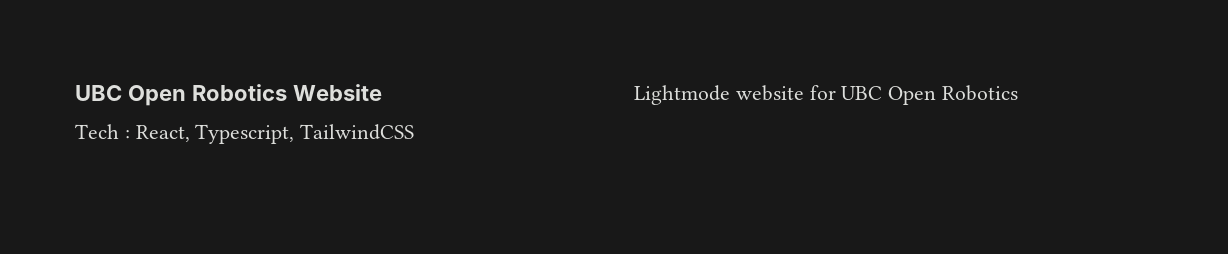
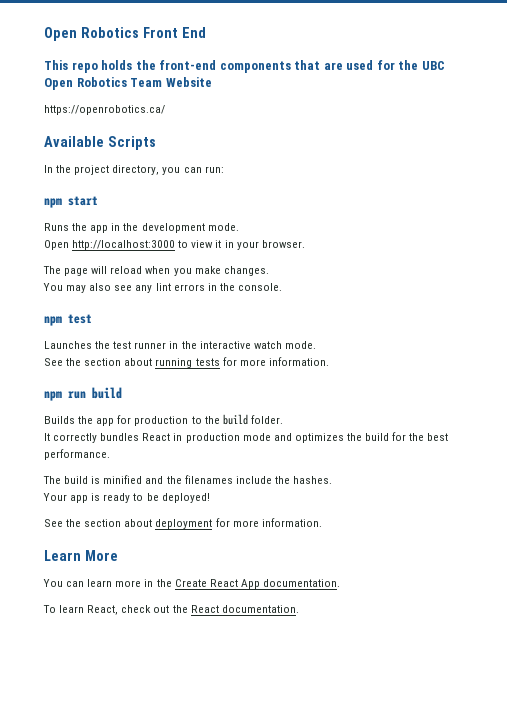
[75,84,287,106] UBC Open Robotics -> [44,27,206,41] [44,60,445,73] [44,77,163,90] Open Robotics Front End // This repo holds the front-end components that are used for the UBC Open Robotics Team
[75,124,415,144] [634,85,1019,105] Tech : React, Typescript, TailwindCSS // Lightmode website for UBC Open Robotics -> [44,105,165,115] [44,136,156,150] [44,165,224,175] [44,196,98,208] [44,223,239,233] [44,240,305,250] [43,266,269,276] [43,283,282,293] [44,314,92,326] [44,341,316,349] [44,357,329,368] [44,387,122,401] [44,414,283,426] [44,432,449,443] [44,449,110,460] [43,475,332,484] [43,493,210,503] [44,518,322,529] [44,550,118,561] [43,579,340,589] [43,605,299,615] https://openrobotics.ca/ // Available Scripts // In the project directory, you can run: // npm start // Runs the app in the development mode. // Open http://localhost:3000 to view it in your browser. // The page will reload when you make changes. // You may also see any lint errors in the console. // npm test // Launches the test runner in the interactive watch mode. // See the section about running tests for more information. // npm run build // Builds the app for production to the build folder. // It correctly bundles React in production mode and optimizes the build for the best performance. // The build is minified and the filenames include the hashes. // Your app is ready to be deployed! // See the section about deployment for more information. // Learn More // You can learn more in the Create React App documentation. // To learn React, check out the React documentation.

